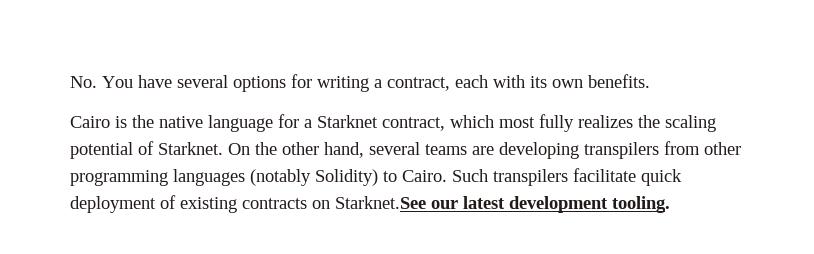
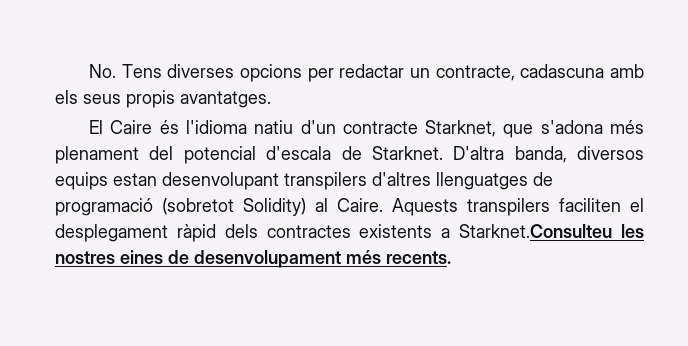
[102,74,650,92] [70,114,716,132] [70,141,741,159] [70,168,682,186] [70,195,670,213] You have several options for writing a contract, each with its own benefits. // Cairo is the native language for a Starknet contract, which most fully realizes the scaling potential of Starknet. On the other hand, several teams are developing transpilers from other programming languages (notably Solidity) to Cairo. Such transpilers facilitate quick deployment of existing contracts on Starknet.See our latest development tooling. -> [121,64,644,82] [55,90,271,108] [89,120,644,138] [55,146,644,164] [55,172,553,190] [55,198,644,216] [55,224,644,242] [55,250,451,268] Tens diverses opcions per redactar un contracte, cadascuna amb els seus propis avantatges. // El Caire és l'idioma natiu d'un contracte Starknet, que s'adona més plenament del potencial d'escala de Starknet. D'altra banda, diversos equips estan desenvolupant transpilers d'altres llenguatges de programació (sobretot Solidity) al Caire. Aquests transpilers faciliten el desplegament ràpid dels contractes existents a Starknet.Consulteu les nostres eines de desenvolupament més recents.

